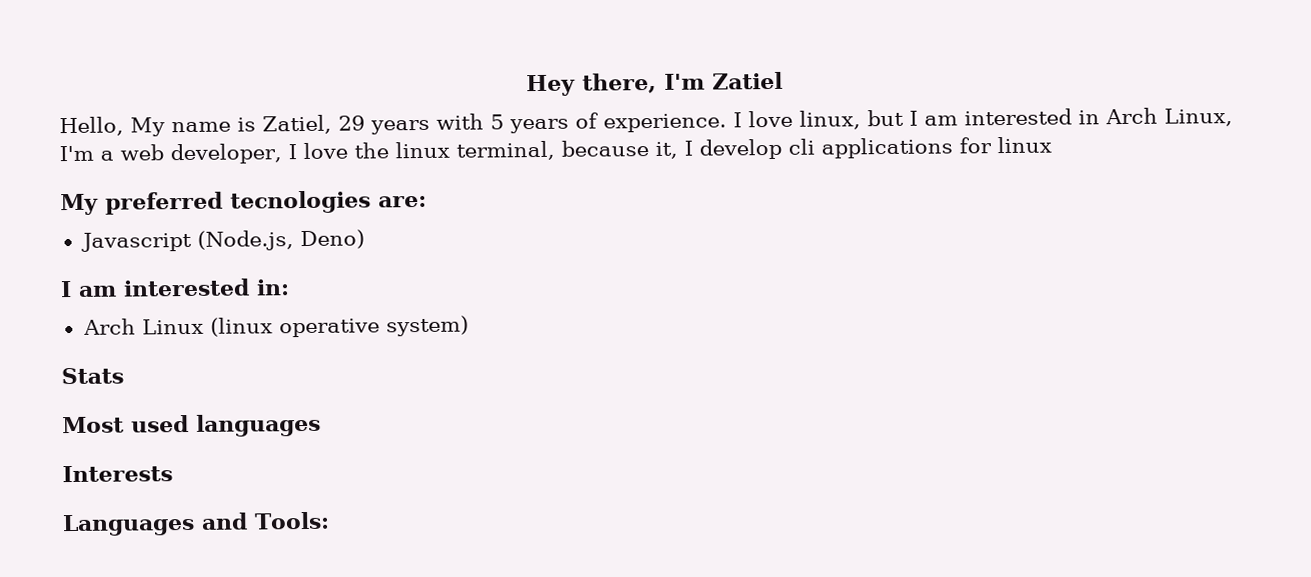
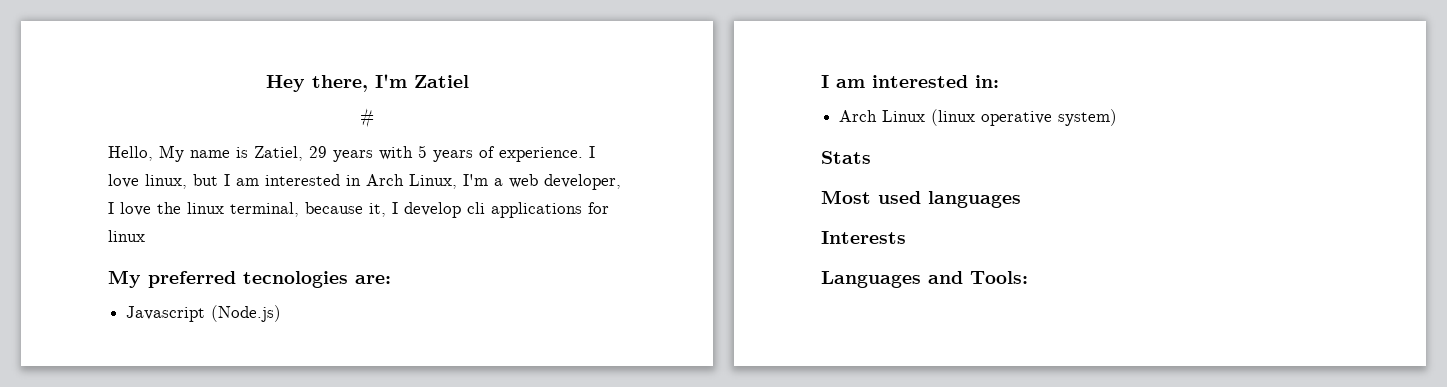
(783, 80) none -> [360,108,374,128] // #
[196,229,365,251] (Node.js, Deno) -> [211,305,282,322] (Node.js)

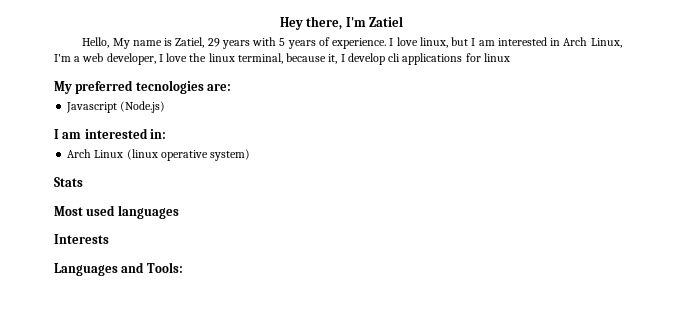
[360,108,374,128] // # -> (404, 21) none

